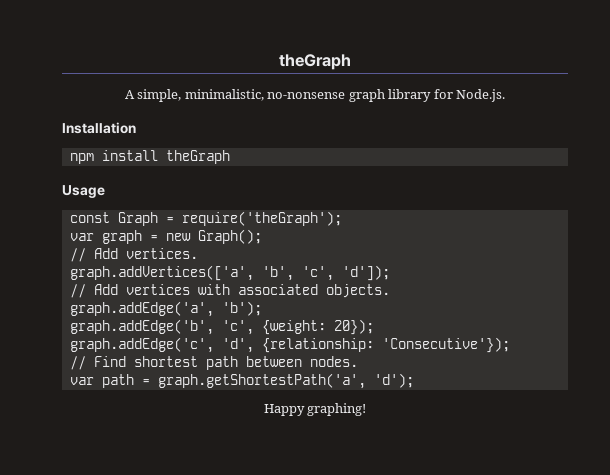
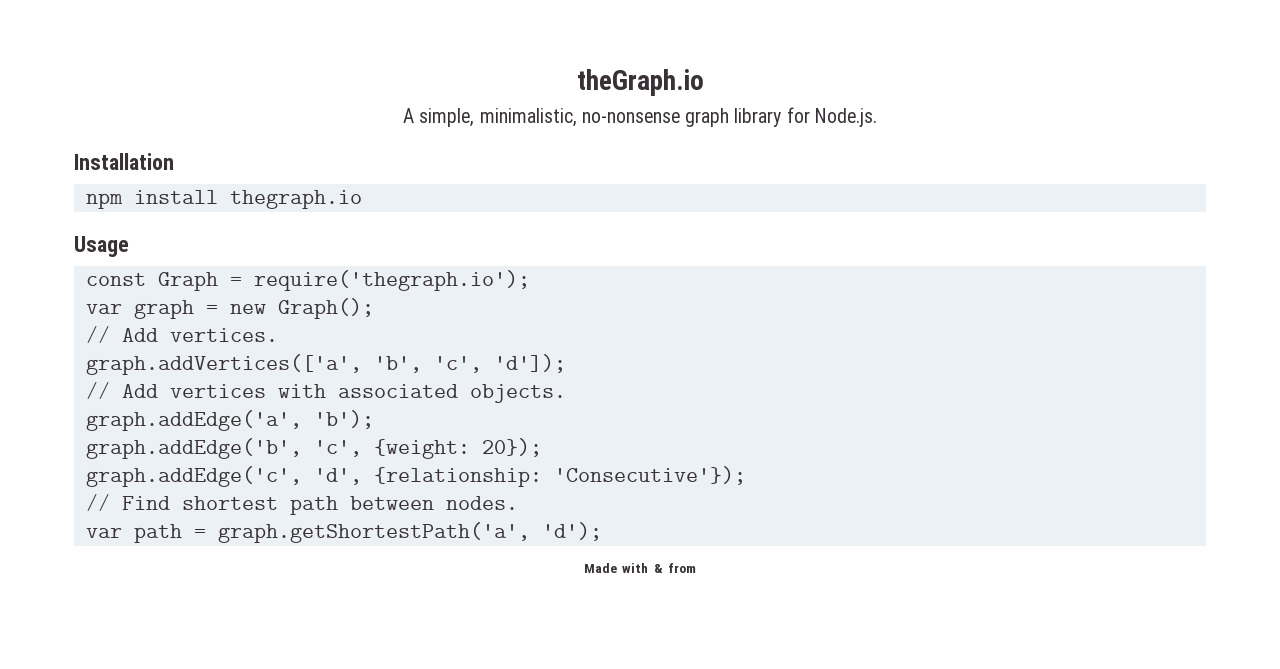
[279,54,351,70] theGraph -> [576,69,704,96] theGraph.io
[165,150,230,164] theGraph -> [229,190,362,209] thegraph.io
[181,211,342,226] require('theGraph'); -> [253,270,530,291] require('thegraph.io');
[263,403,367,416] Happy graphing! -> [584,563,696,573] Made with & from

